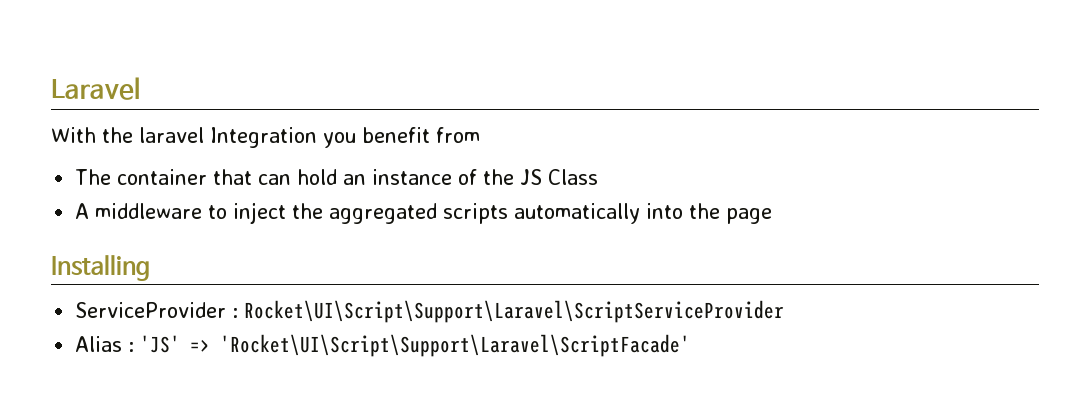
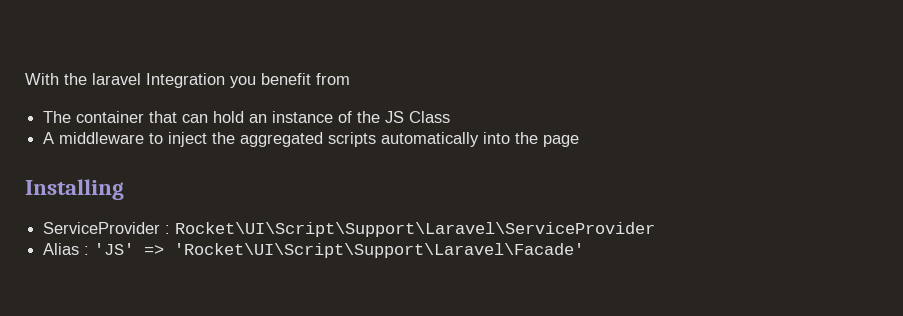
[51,77,140,100] Laravel // -> (25, 79) none
[244,300,785,323] Rocket\UI\Script\Support\Laravel\ScriptServiceProvider -> [175,222,656,237] Rocket\UI\Script\Support\Laravel\ServiceProvider
[220,334,691,357] 'Rocket\UI\Script\Support\Laravel\ScriptFacade' -> [174,243,585,258] 'Rocket\UI\Script\Support\Laravel\Facade'

